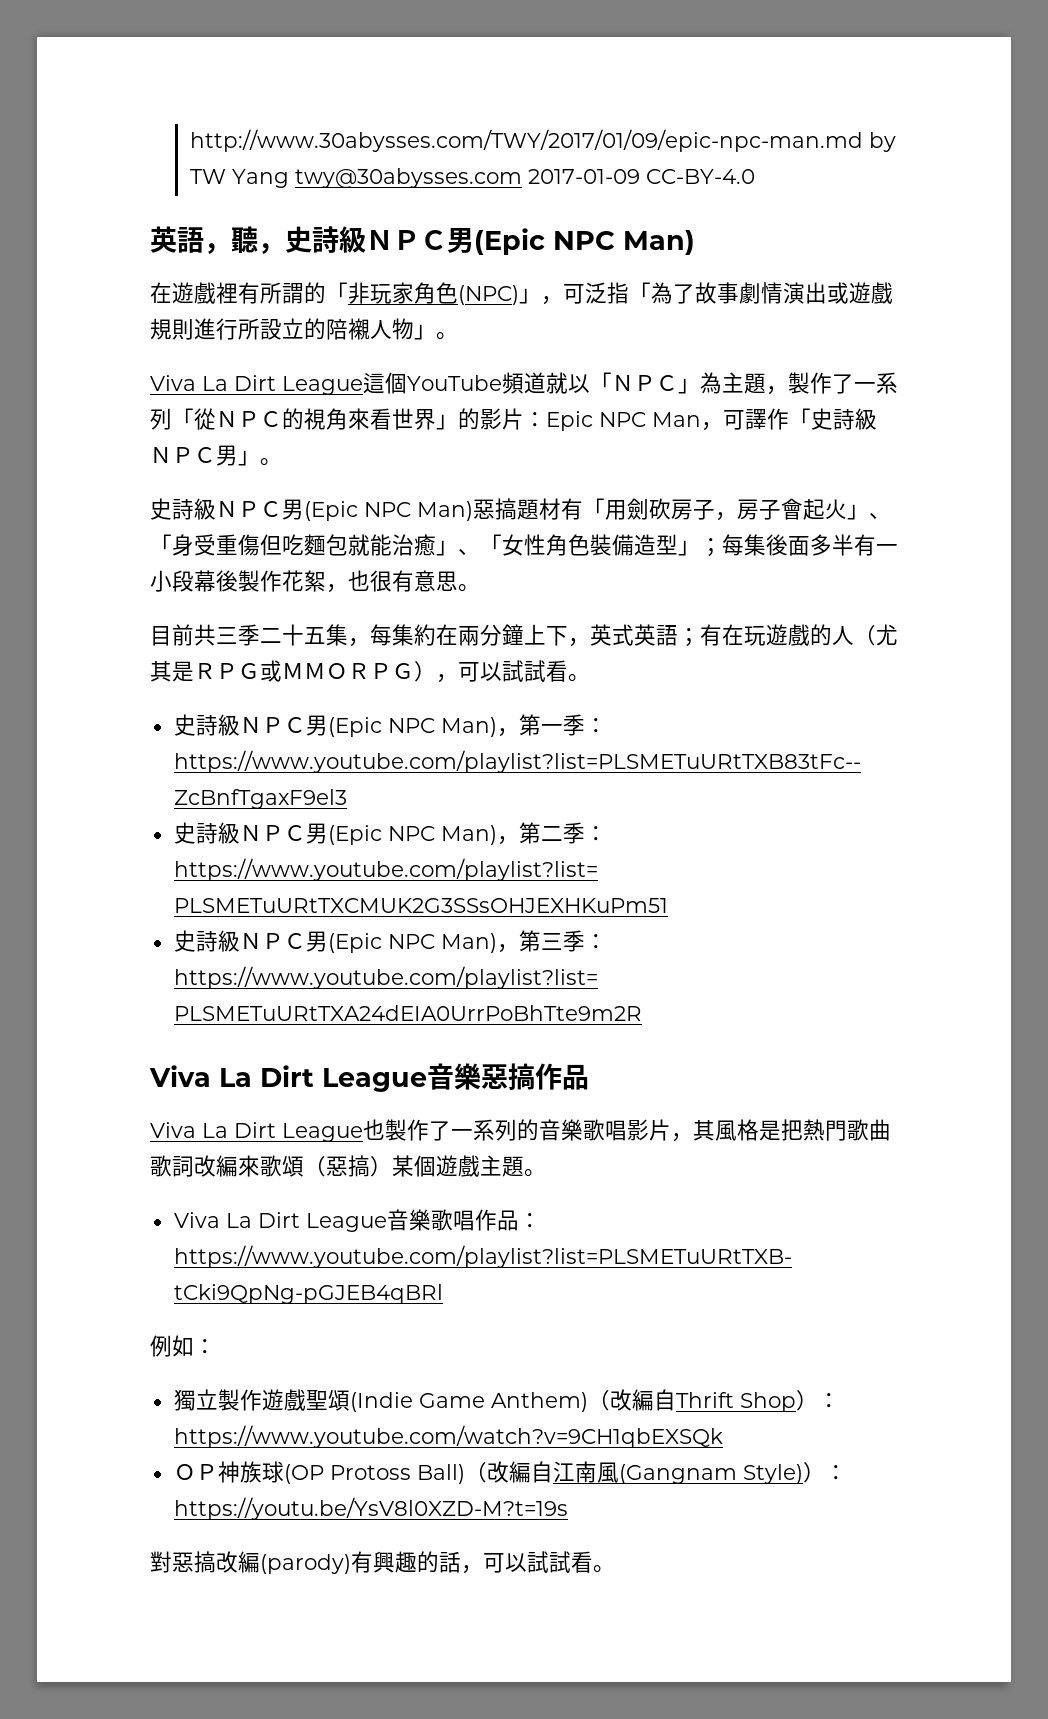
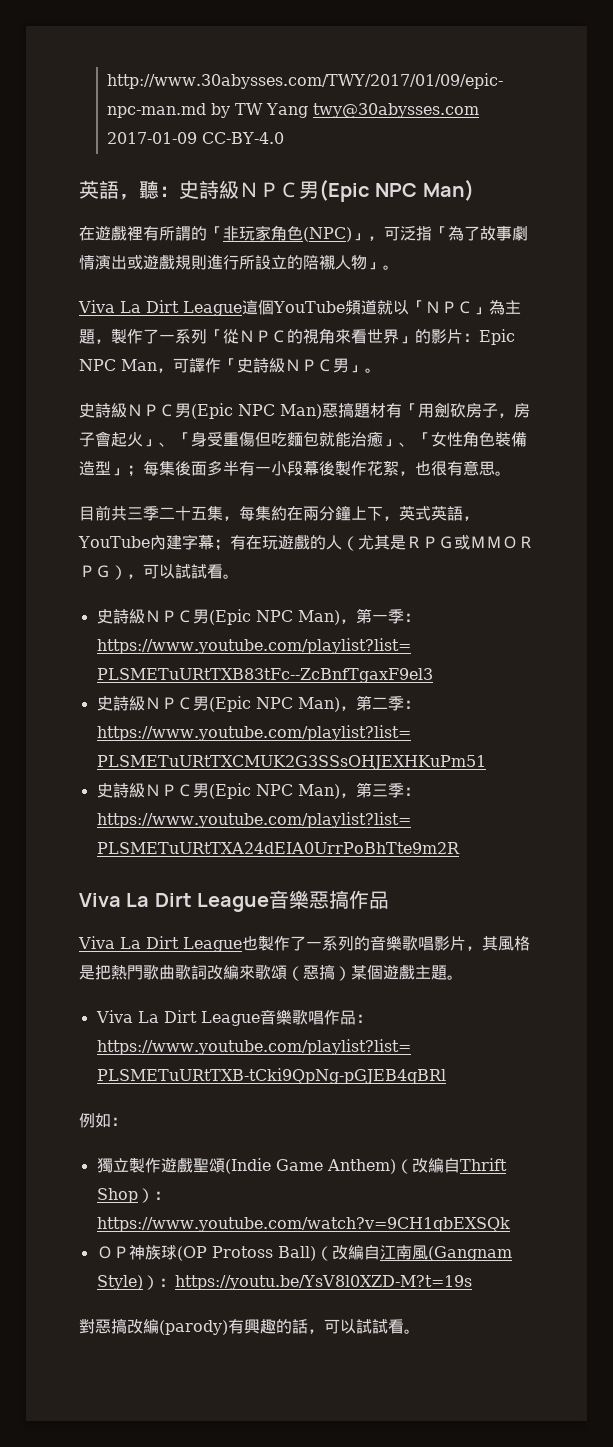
[258,243,285,254] ， -> [159,186,179,197] ：
(678, 635) none -> [463,516,479,521] [78,534,214,550] ，YouTube內建字幕

